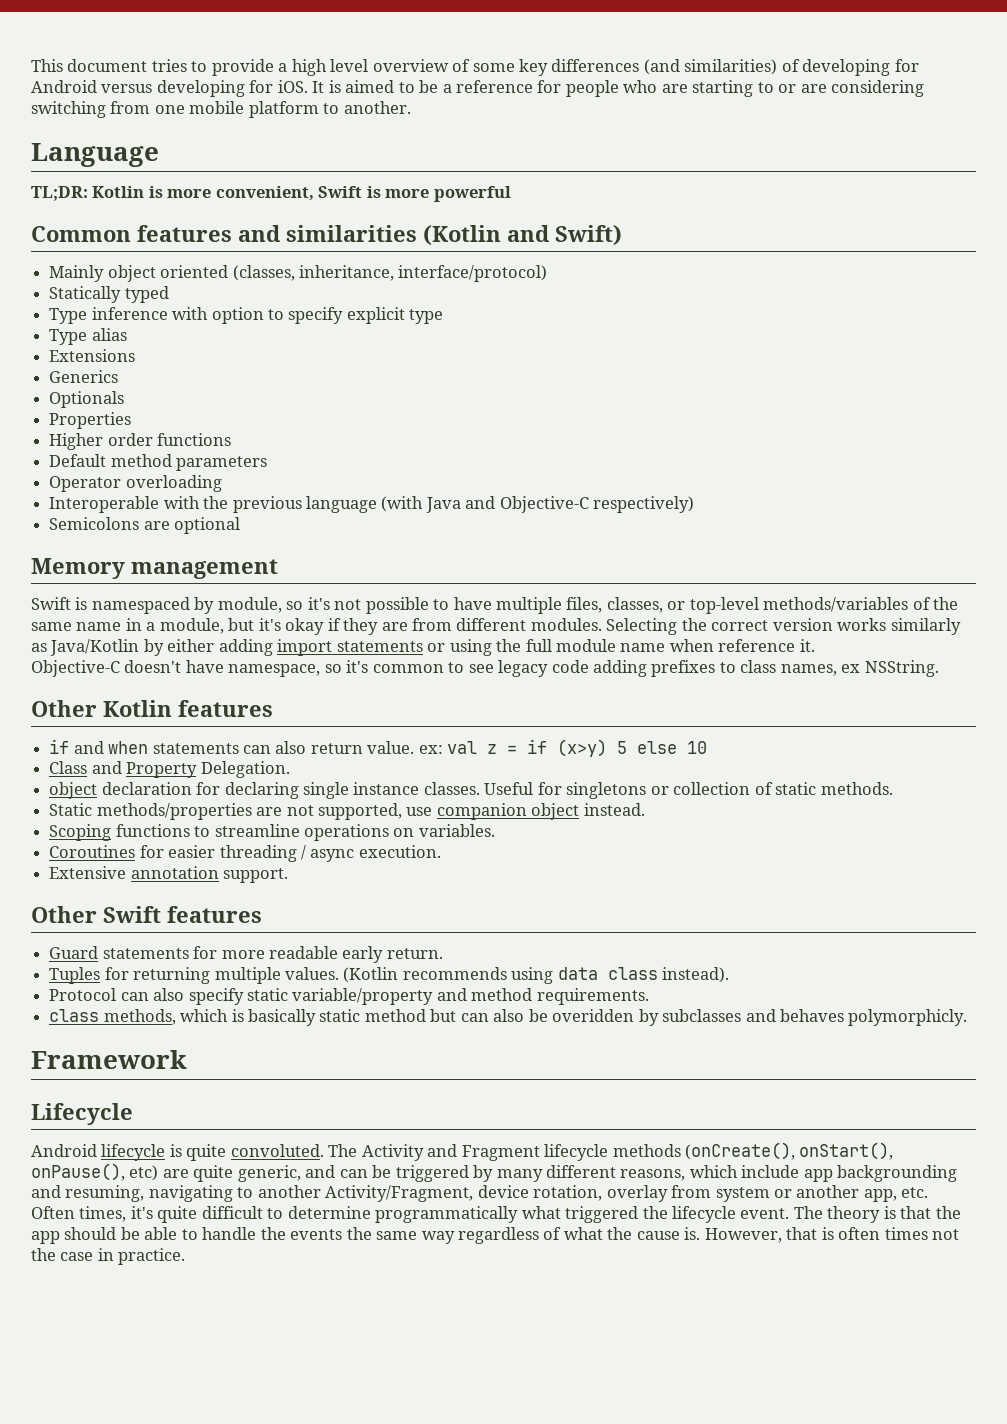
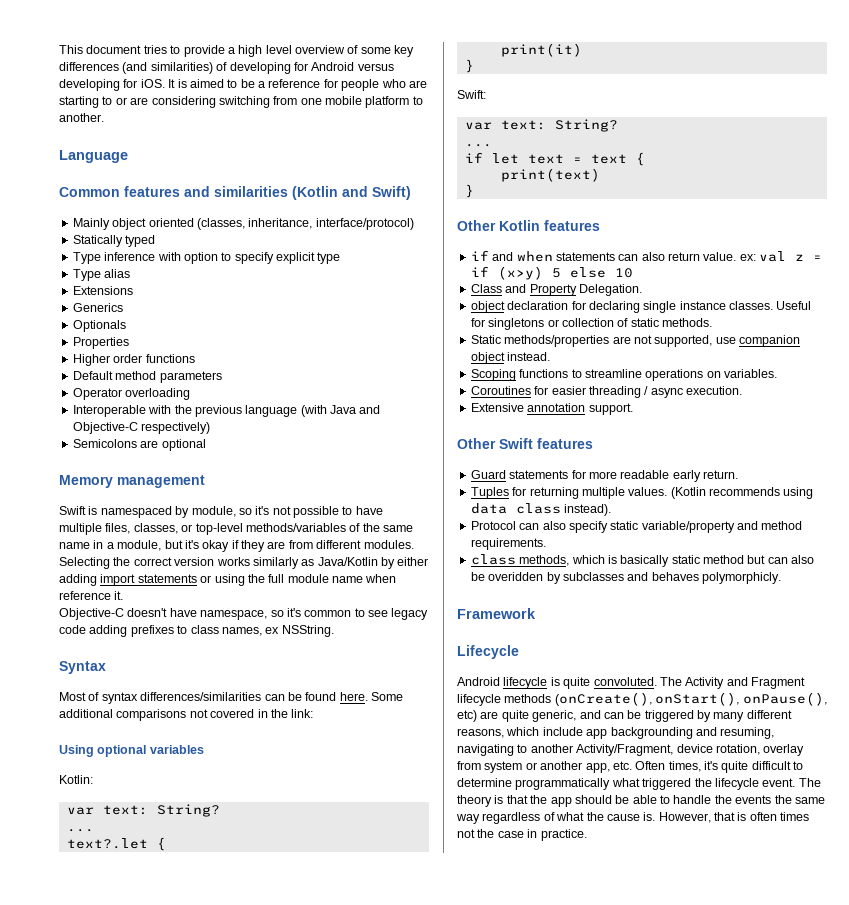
[31,186,511,202] // TL;DR: Kotlin is more convenient, Swift is more powerful -> (128, 156) none
(939, 668) none -> [59,661,106,674] [59,692,403,704] [59,709,314,721] [59,745,204,757] [59,775,93,784] [66,804,220,817] [66,829,94,832] [66,837,166,851] [500,43,582,57] [464,59,474,73] [457,90,486,99] [464,119,618,132] [464,144,492,147] [464,152,645,166] [500,168,600,182] [464,184,474,198] // Syntax // Most of syntax differences/similarities can be found here. Some additional comparisons not covered in the link: // Using optional variables // Kotlin: // var text: String? // ... // text?.let { // print(it) // } // Swift: // var text: String? // ... // if let text = text { // print(text) // }

